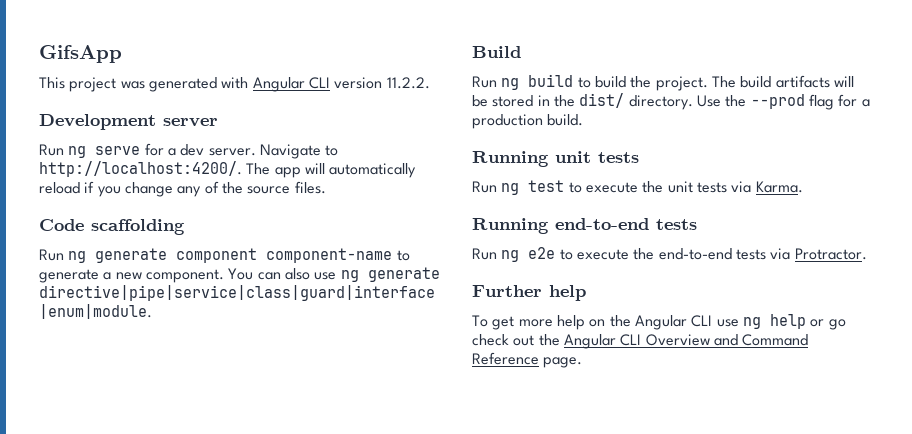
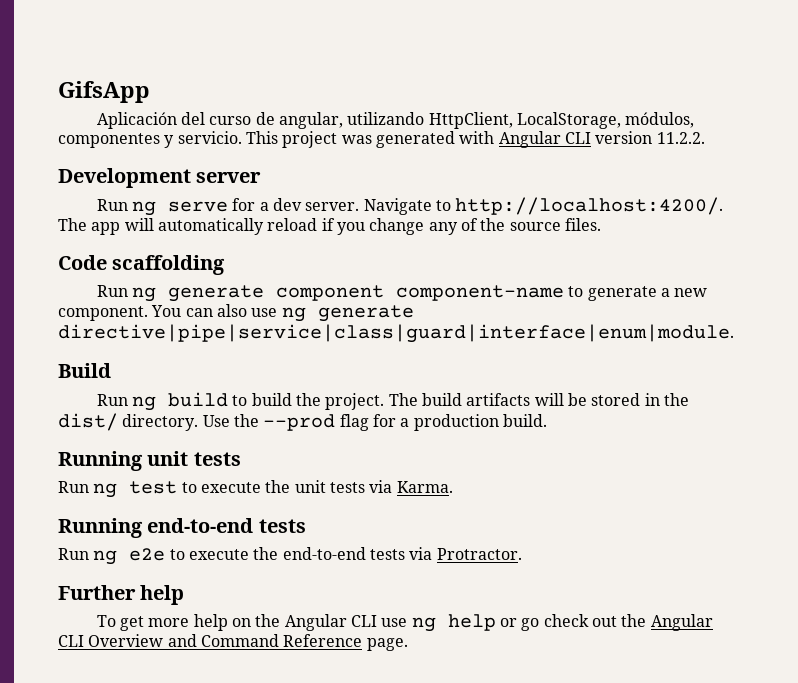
(122, 54) none -> [96,112,695,129] [58,131,242,148] Aplicación del curso de angular, utilizando HttpClient, LocalStorage, módulos, componentes y servicio.

